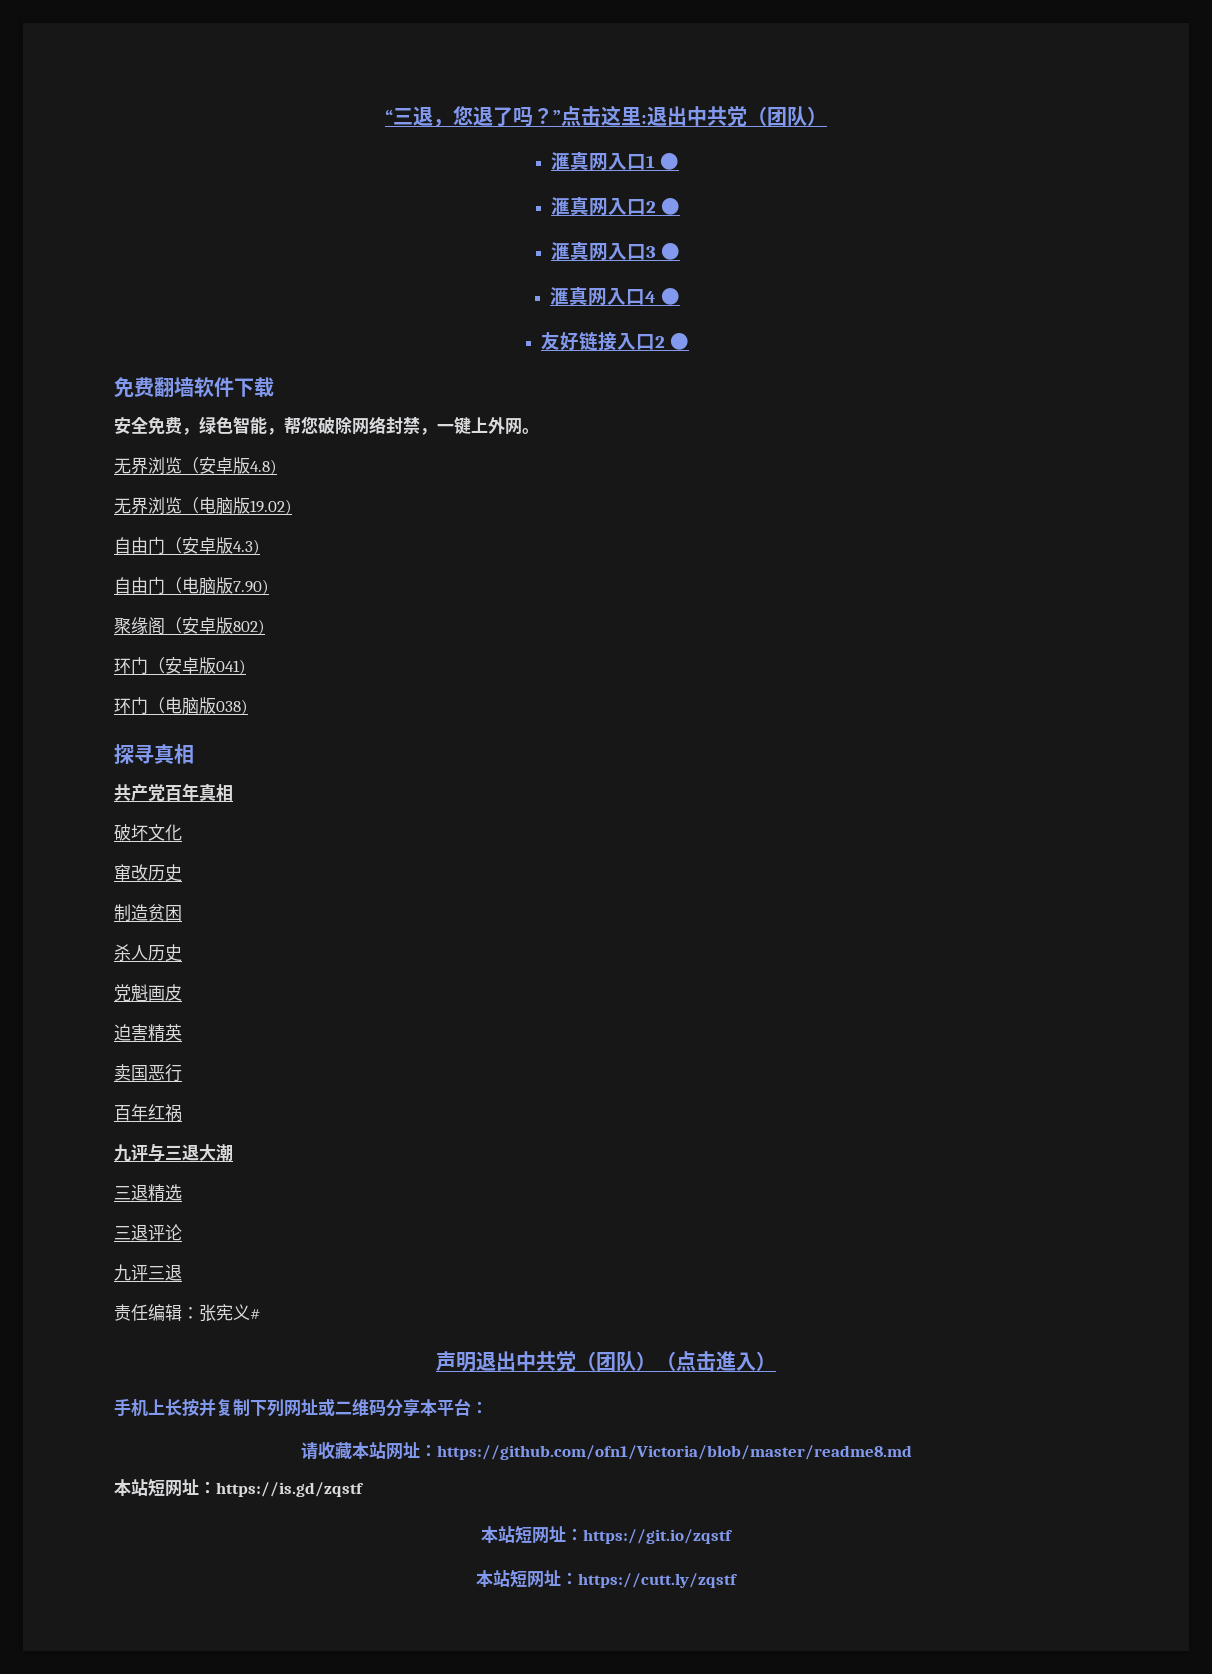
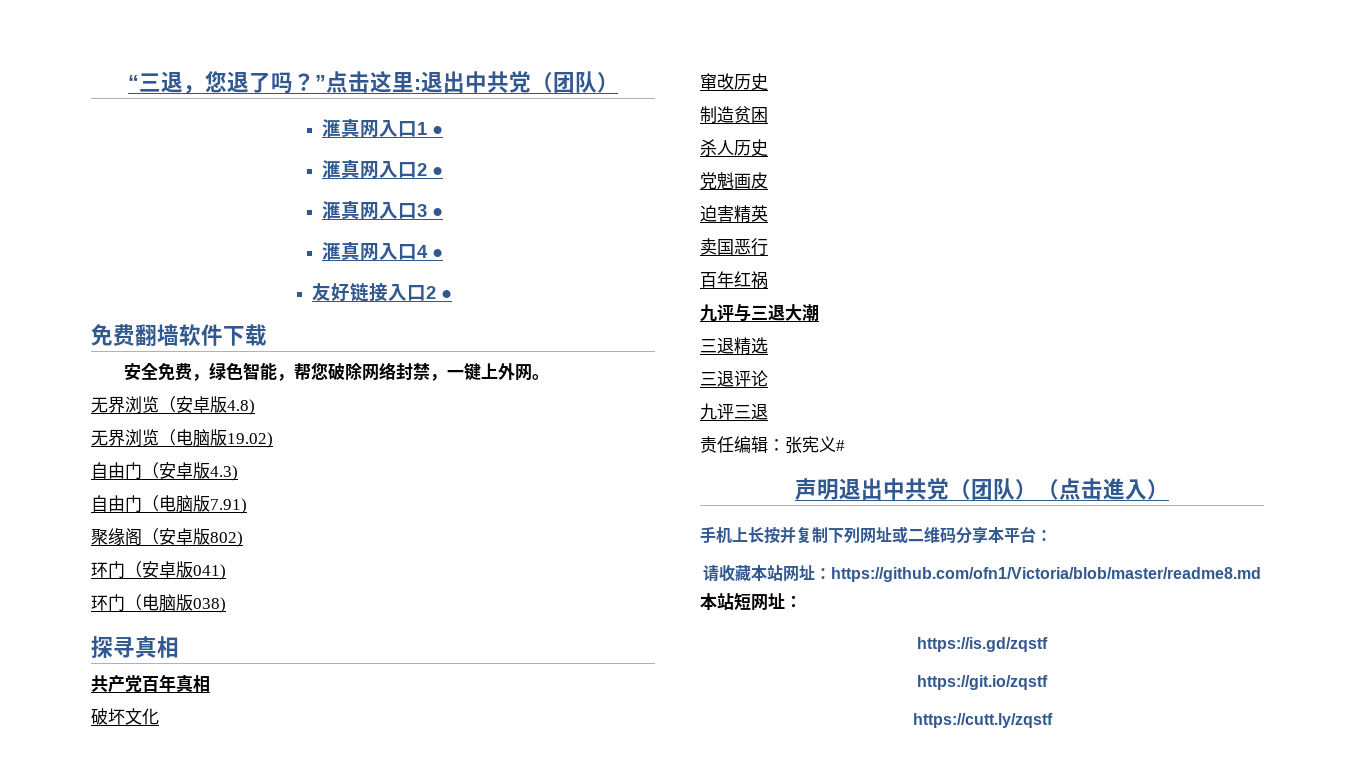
[233,579,269,595] 7.90) -> [210,498,247,514] 7.91)
(216, 1487) none -> (802, 601) //
[481,1526,733,1544] [476,1570,578,1587] 本站短网址：https://git.io/zqstf // 本站短网址： -> [917,675,1048,690] https://git.io/zqstf //

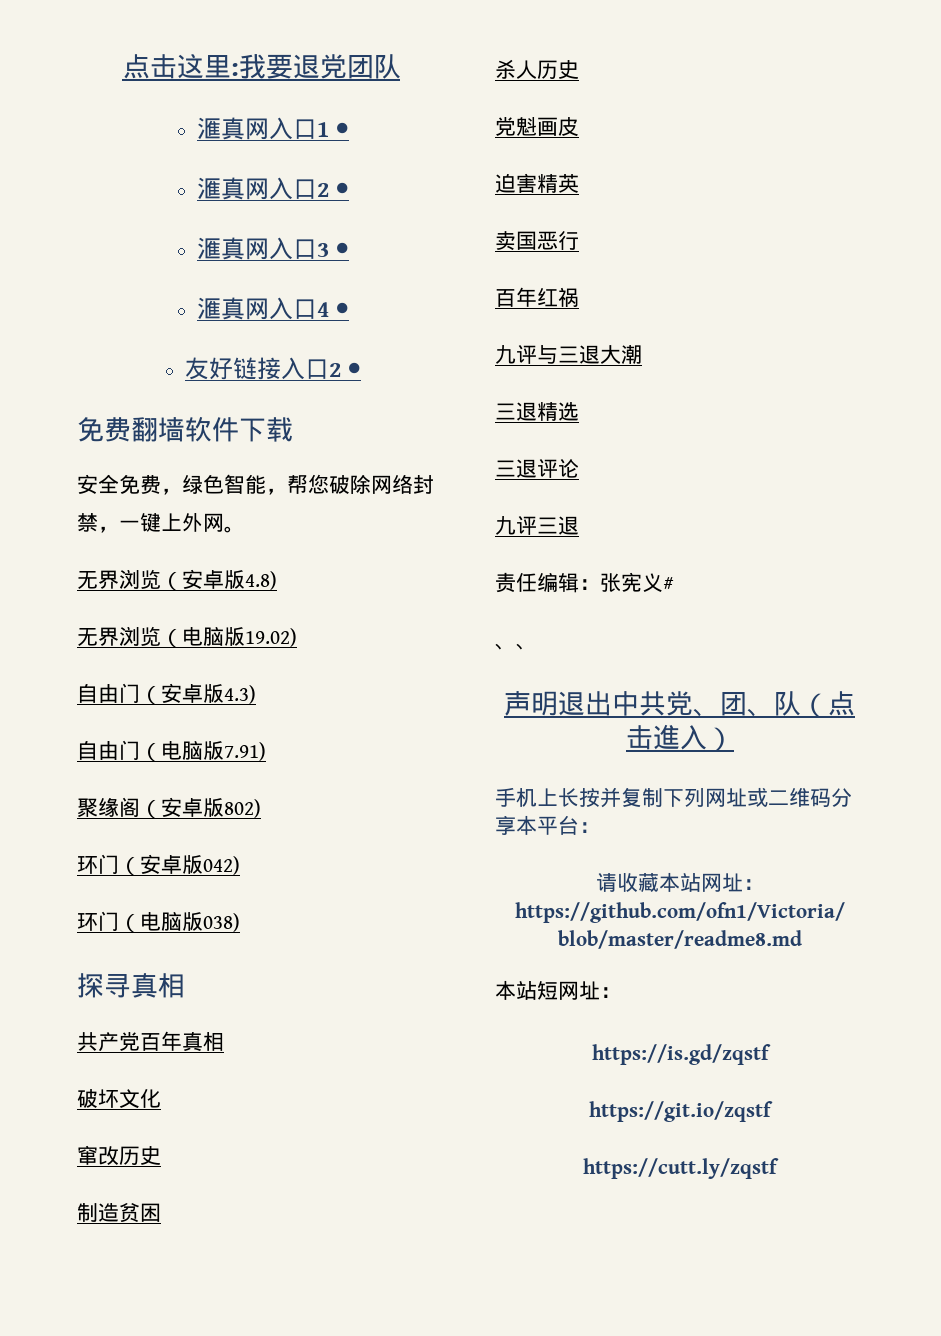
[127,71,619,94] “三退，您退了吗？”点击这里:退出中共党（团队） -> [122,54,401,79] 点击这里:我要退党团队
[193,564,226,580] 041) -> [203,856,240,875] 042)
(845, 445) none -> [495,643,537,650] // 、、
[949,478,1037,500] （团队） -> [693,691,801,717] 、团、队

